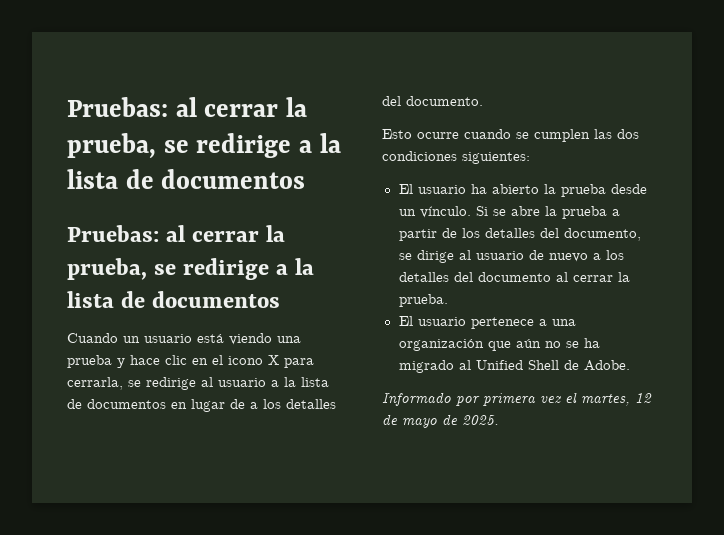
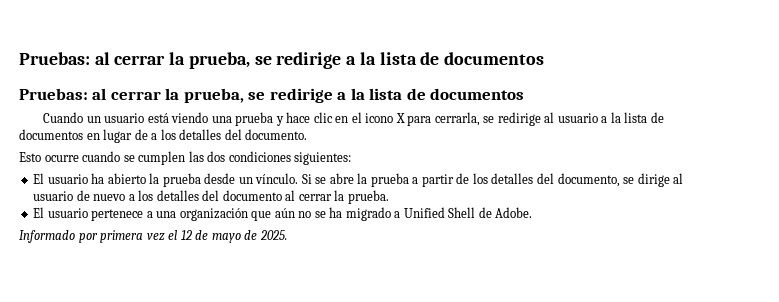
[458,360,471,370] al -> [394,211,401,218] a
[581,394,630,406] martes, -> (178, 235) none

